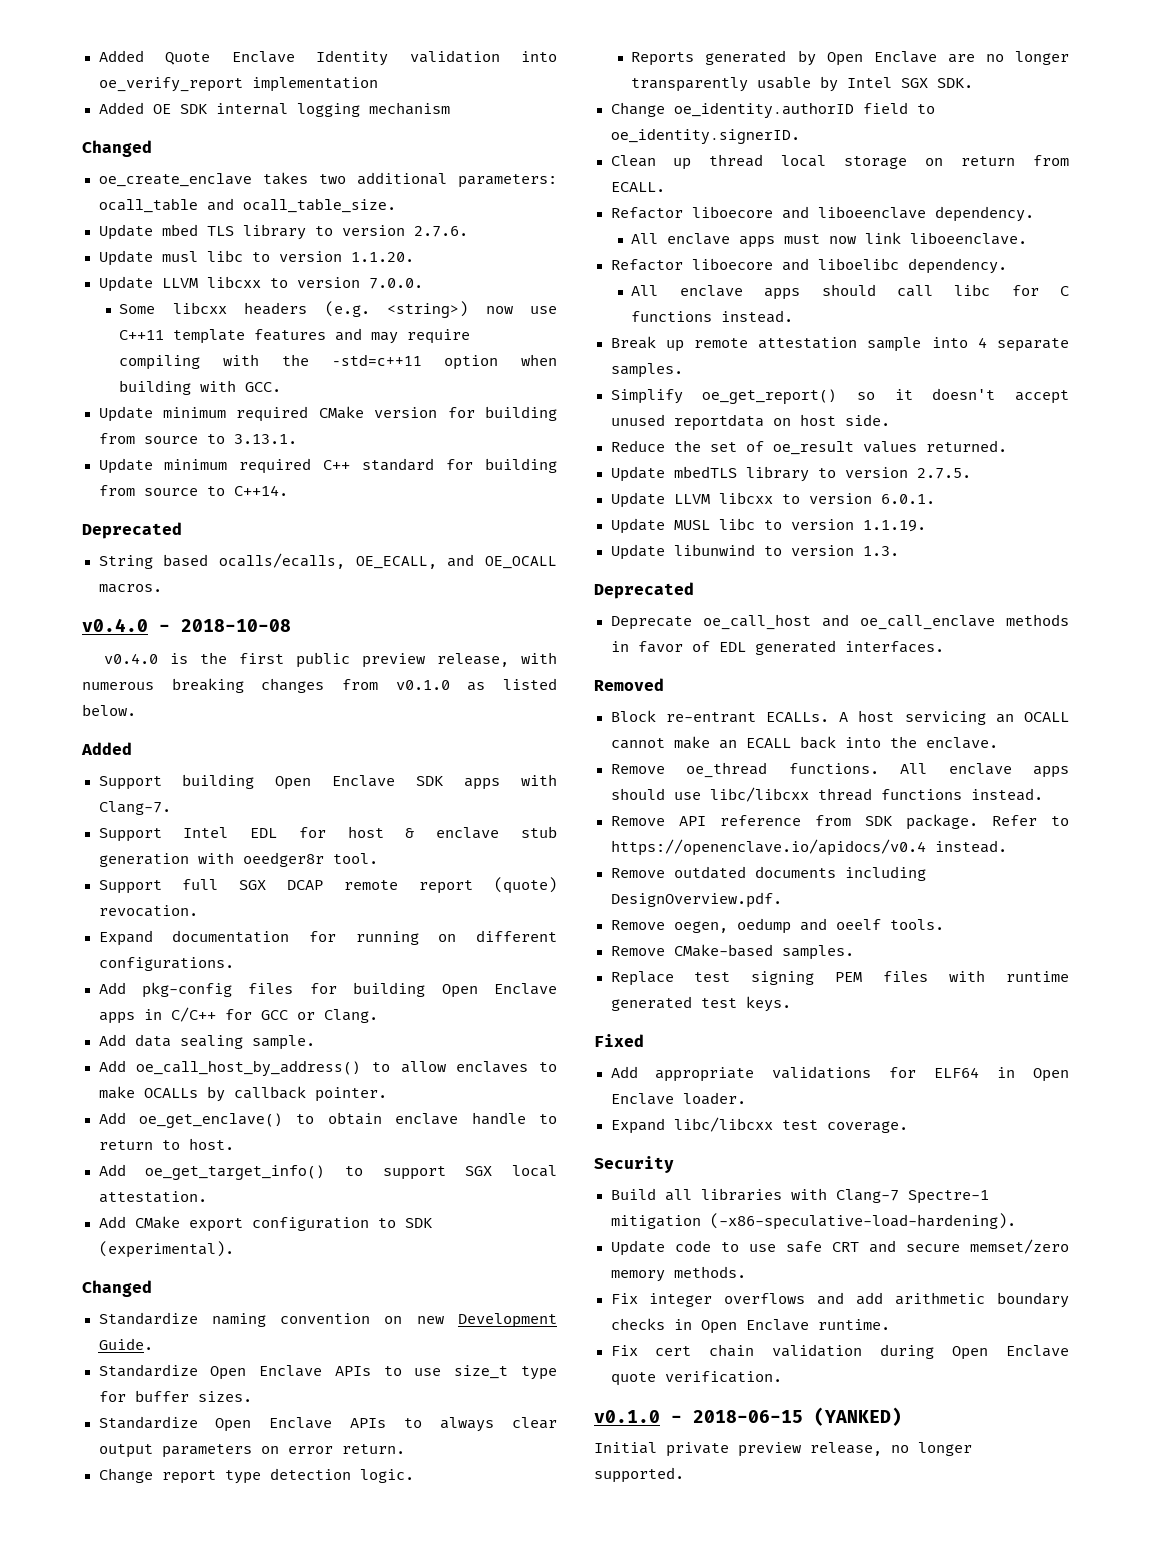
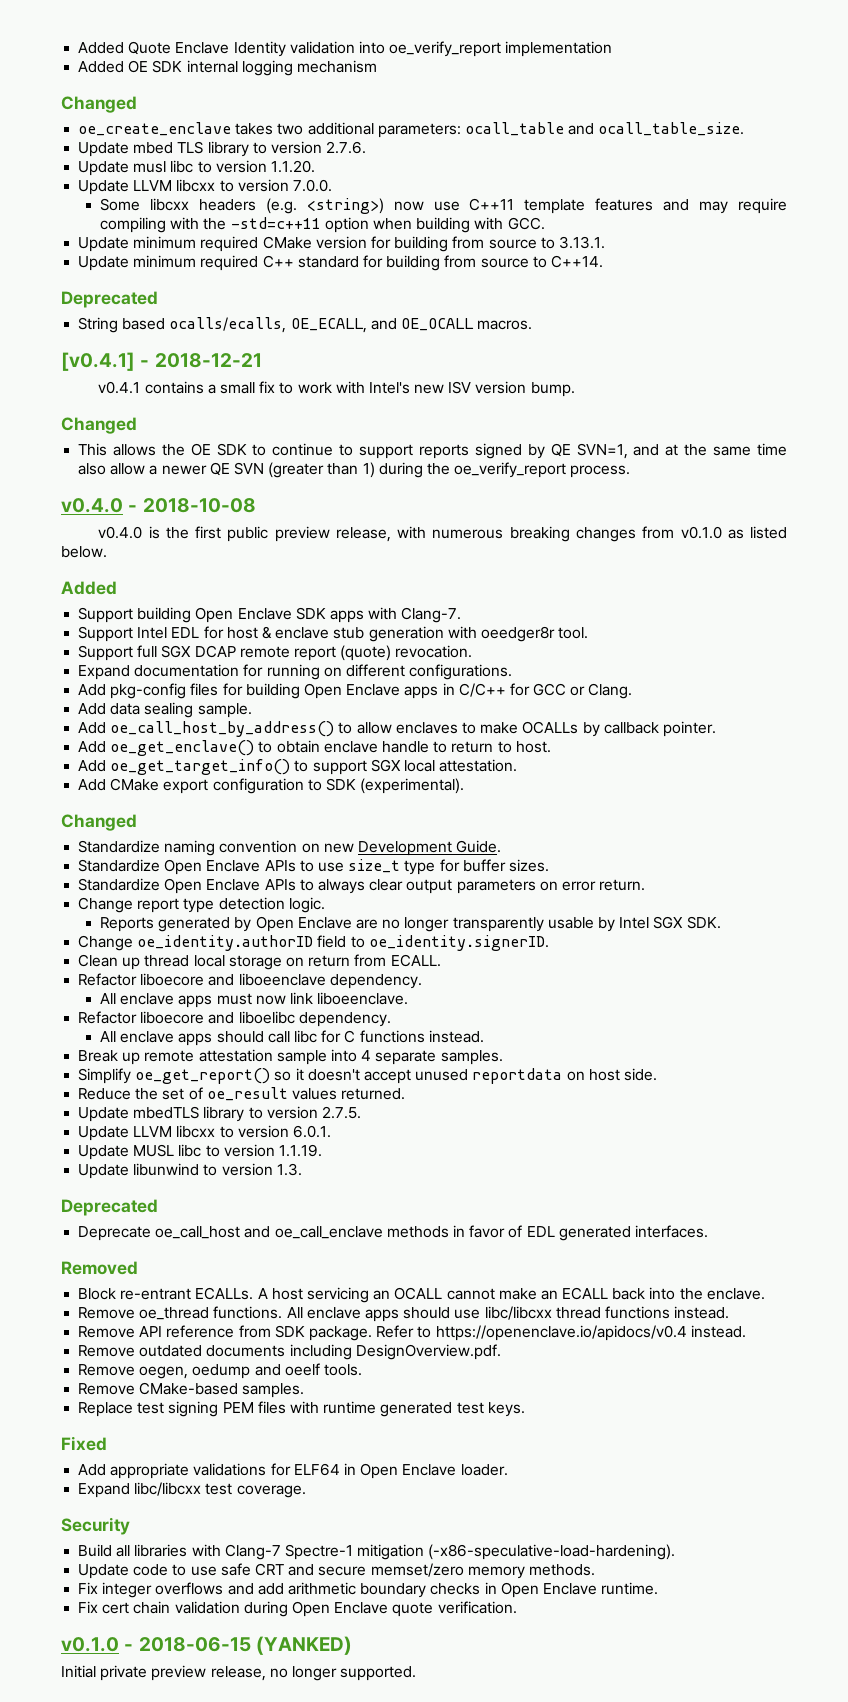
(162, 588) none -> [61,352,262,371] [98,381,575,397] [61,417,137,434] [78,443,787,459] [78,462,631,478] // [v0.4.1] - 2018-12-21 // v0.4.1 contains a small fix to work with Intel's new ISV version bump. // Changed // This allows the OE SDK to continue to support reports signed by QE SVN=1, and at the same time also allow a newer QE SVN (greater than 1) during the oe_verify_report process.

